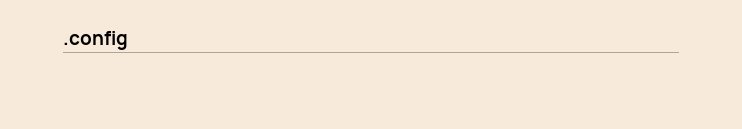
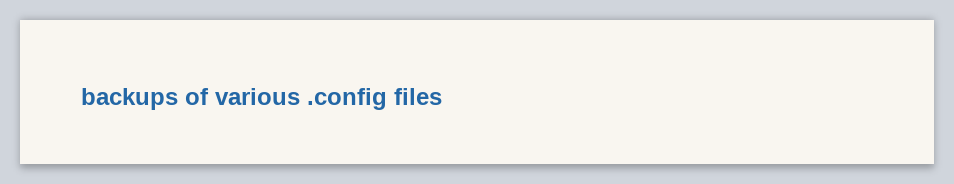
[63,31,128,50] .config -> [81,88,442,110] backups of various .config files

